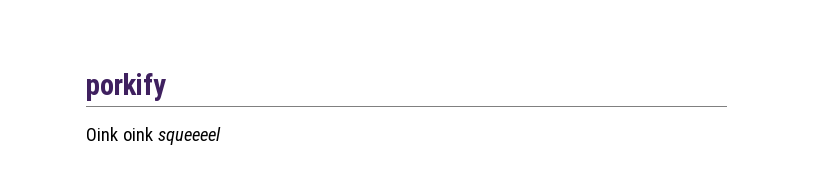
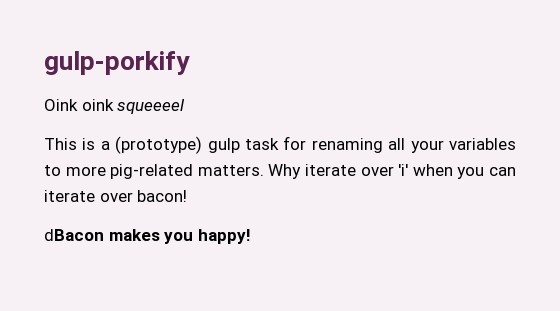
[86,73,166,101] porkify -> [44,51,190,75] gulp-porkify
(221, 136) none -> [44,136,516,154] [44,164,517,179] [44,190,188,202] [44,229,251,244] // This is a (prototype) gulp task for renaming all your variables to more pig-related matters. Why iterate over 'i' when you can iterate over bacon! // dBacon makes you happy!

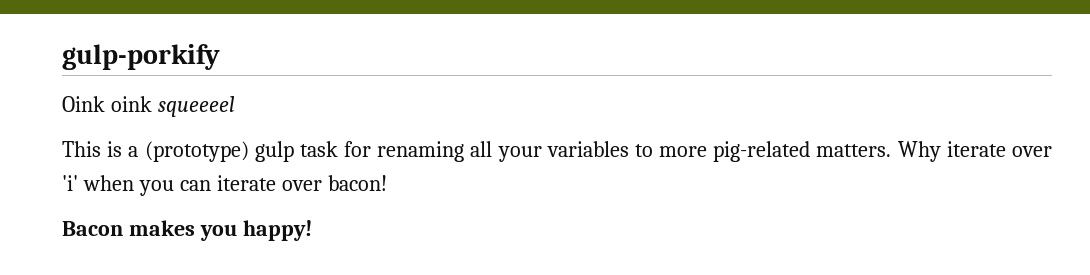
[44,229,104,241] dBacon -> [62,221,123,236] Bacon

